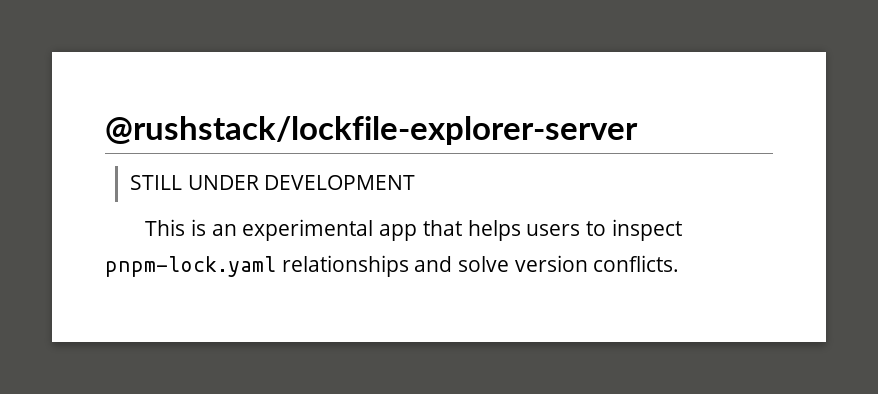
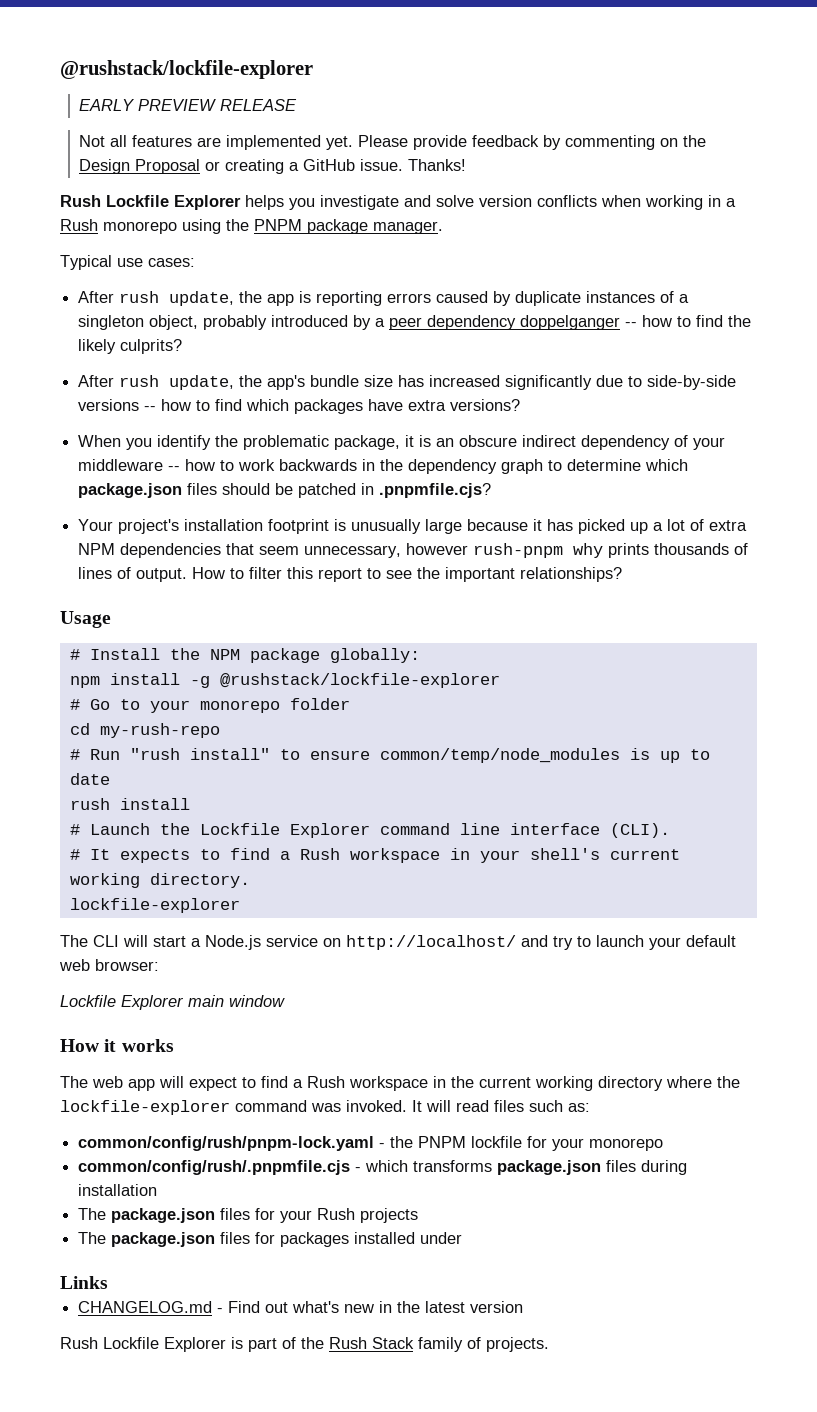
[105,116,638,145] [129,175,416,190] [145,219,682,241] [105,255,680,277] @rushstack/lockfile-explorer-server // STILL UNDER DEVELOPMENT // This is an experimental app that helps users to inspect pnpm-lock.yaml relationships and solve version conflicts. -> [60,60,313,79] [79,99,298,111] [79,135,707,150] [79,159,467,174] [60,195,736,210] [60,219,443,234] [60,255,195,270] [78,291,690,306] [78,315,752,330] [78,339,183,354] [78,375,737,390] [78,399,521,414] [78,435,726,450] [78,459,689,474] [78,483,492,498] [78,519,748,534] [78,543,749,558] [78,567,623,582] [60,611,111,628] [69,648,420,663] [69,673,500,688] [69,698,350,713] [69,723,220,738] [69,748,710,763] [69,773,110,785] [69,798,190,810] [69,823,670,838] [69,848,680,863] [69,873,250,888] [69,898,240,913] [60,935,736,950] [59,959,159,971] [60,995,285,1010] [60,1039,174,1052] [60,1076,740,1091] [60,1100,590,1115] [78,1136,664,1151] [78,1160,688,1175] [78,1184,158,1196] [78,1208,419,1223] [78,1232,463,1247] [60,1276,108,1289] [78,1301,524,1313] [60,1337,549,1352] @rushstack/lockfile-explorer // EARLY PREVIEW RELEASE // Not all features are implemented yet. Please provide feedback by commenting on the Design Proposal or creating a GitHub issue. Thanks! // Rush Lockfile Explorer helps you investigate and solve version conflicts when working in a Rush monorepo using the PNPM package manager. // Typical use cases: // After rush update, the app is reporting errors caused by duplicate instances of a singleton object, probably introduced by a peer dependency doppelganger -- how to find the likely culprits? // After rush update, the app's bundle size has increased significantly due to side-by-side versions -- how to find which packages have extra versions? // When you identify the problematic package, it is an obscure indirect dependency of your middleware -- how to work backwards in the dependency graph to determine which package.json files should be patched in .pnpmfile.cjs? // Your project's installation footprint is unusually large because it has picked up a lot of extra NPM dependencies that seem unnecessary, however rush-pnpm why prints thousands of lines of output. How to filter this report to see the important relationships? // Usage // # Install the NPM package globally: // npm install -g @rushstack/lockfile-explorer // # Go to your monorepo folder // cd my-rush-repo // # Run "rush install" to ensure common/temp/node_modules is up to date // rush install // # Launch the Lockfile Explorer command line interface (CLI). // # It expects to find a Rush workspace in your shell's current working directory. // lockfile-explorer // The CLI will start a Node.js service on http://localhost/ and try to launch your default web browser: // Lockfile Explorer main window // How it works // The web app will expect to find a Rush workspace in the current working directory where the lockfile-explorer command was invoked. It will read files such as: // common/config/rush/pnpm-lock.yaml - the PNPM lockfile for your monorepo // common/config/rush/.pnpmfile.cjs - which transforms package.json files during installation // The package.json files for your Rush projects // The package.json files for packages installed under // Links // CHANGELOG.md - Find out what's new in the latest version // Rush Lockfile Explorer is part of the Rush Stack family of projects.

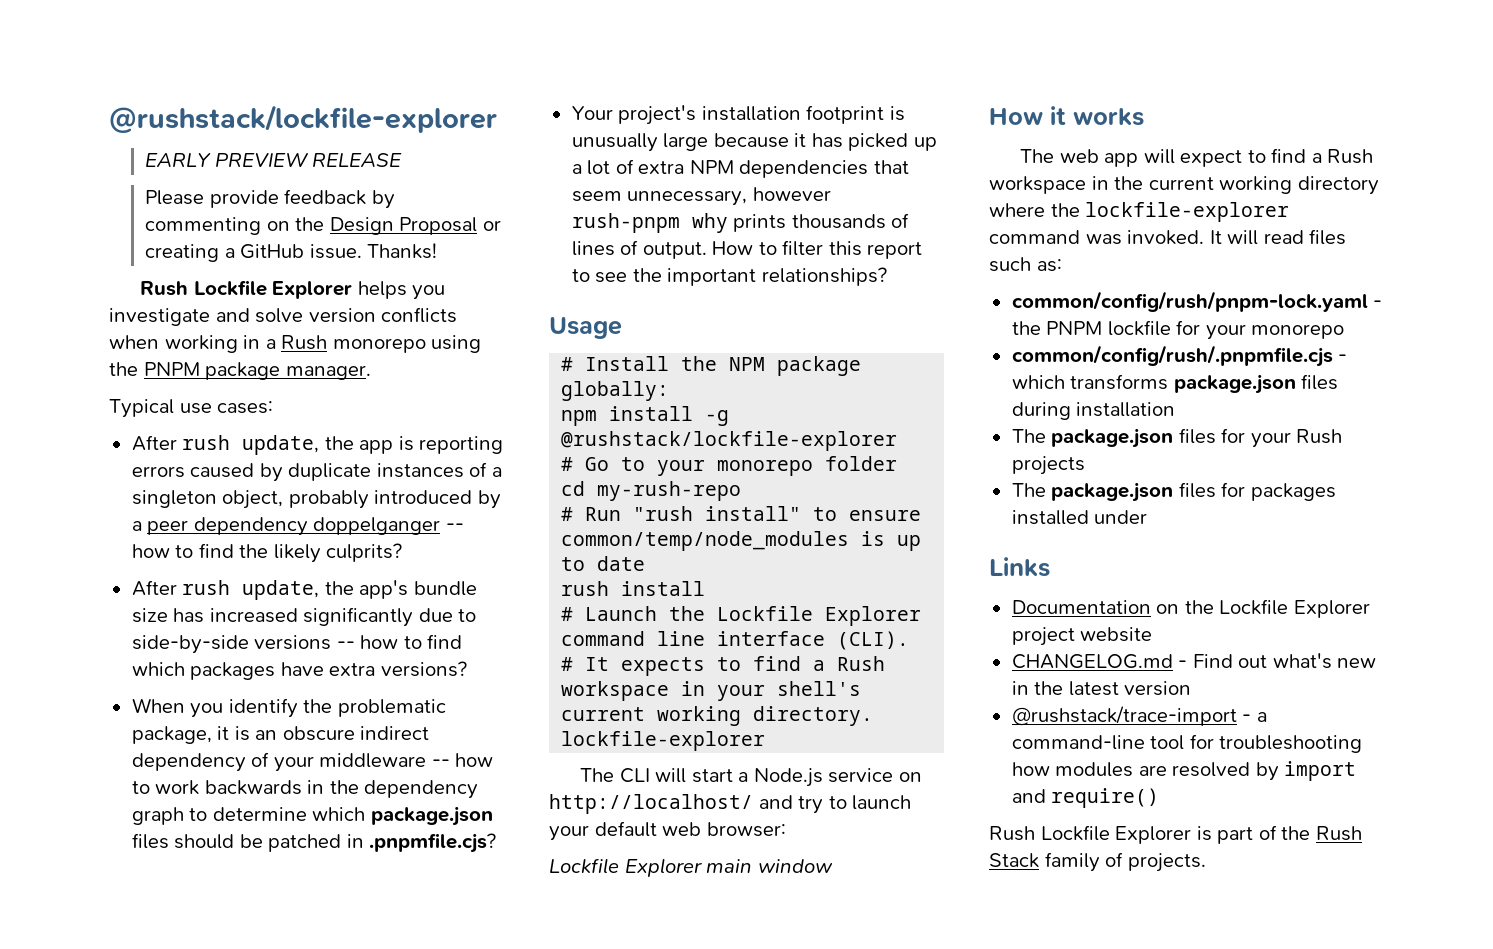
[79,135,354,150] Not all features are implemented yet. -> (403, 160) none
(108, 1282) none -> [1011,599,1370,618] [1011,627,1153,646] // Documentation on the Lockfile Explorer project website
(524, 1307) none -> [1011,706,1267,726] [1011,734,1363,753] [1011,761,1357,781] [1011,788,1160,808] // @rushstack/trace-import - a command-line tool for troubleshooting how modules are resolved by import and require()

